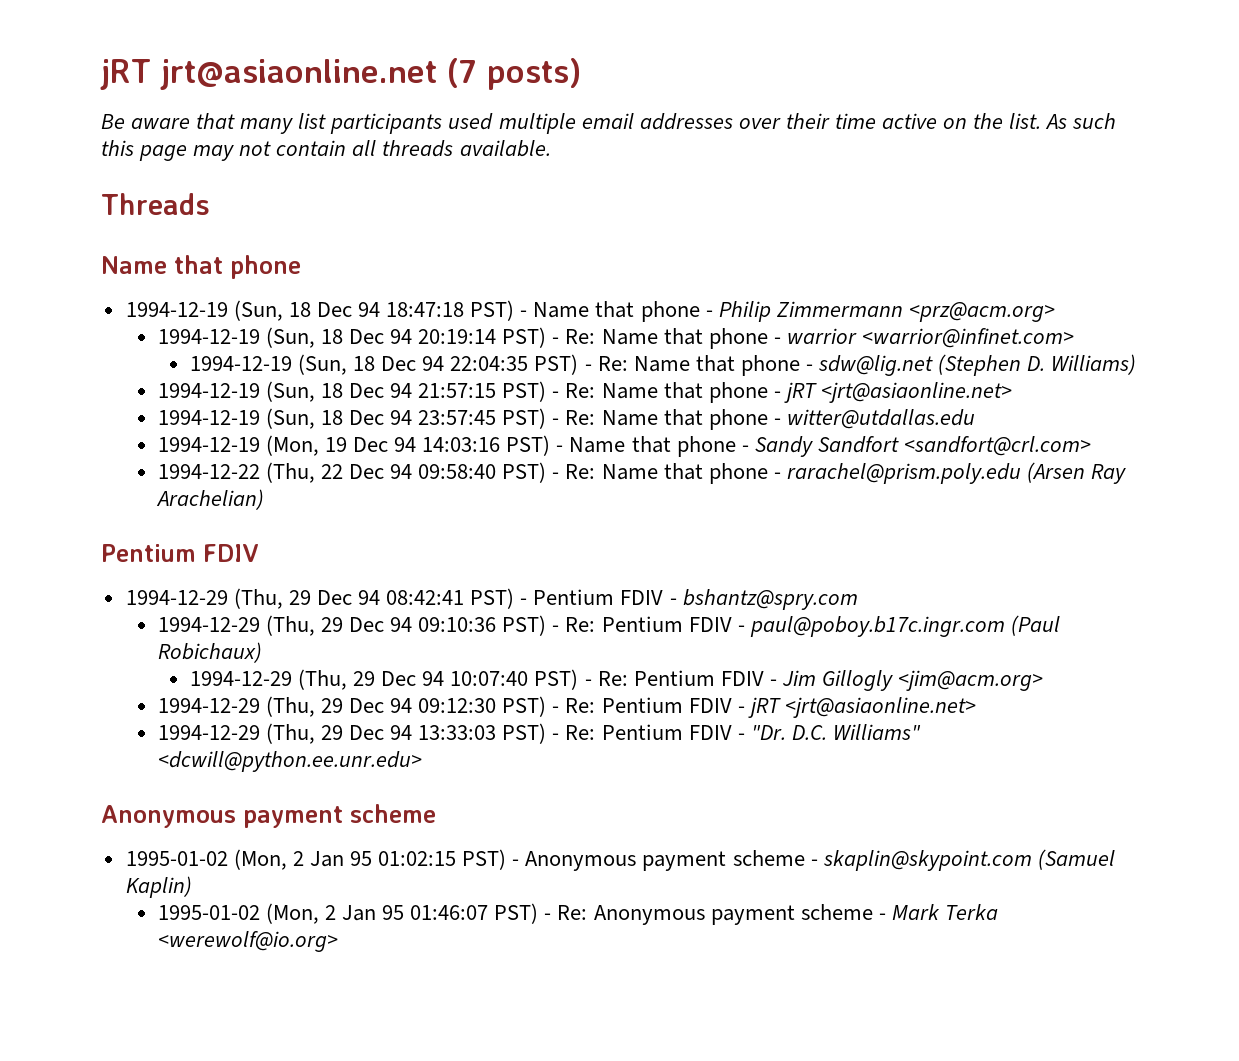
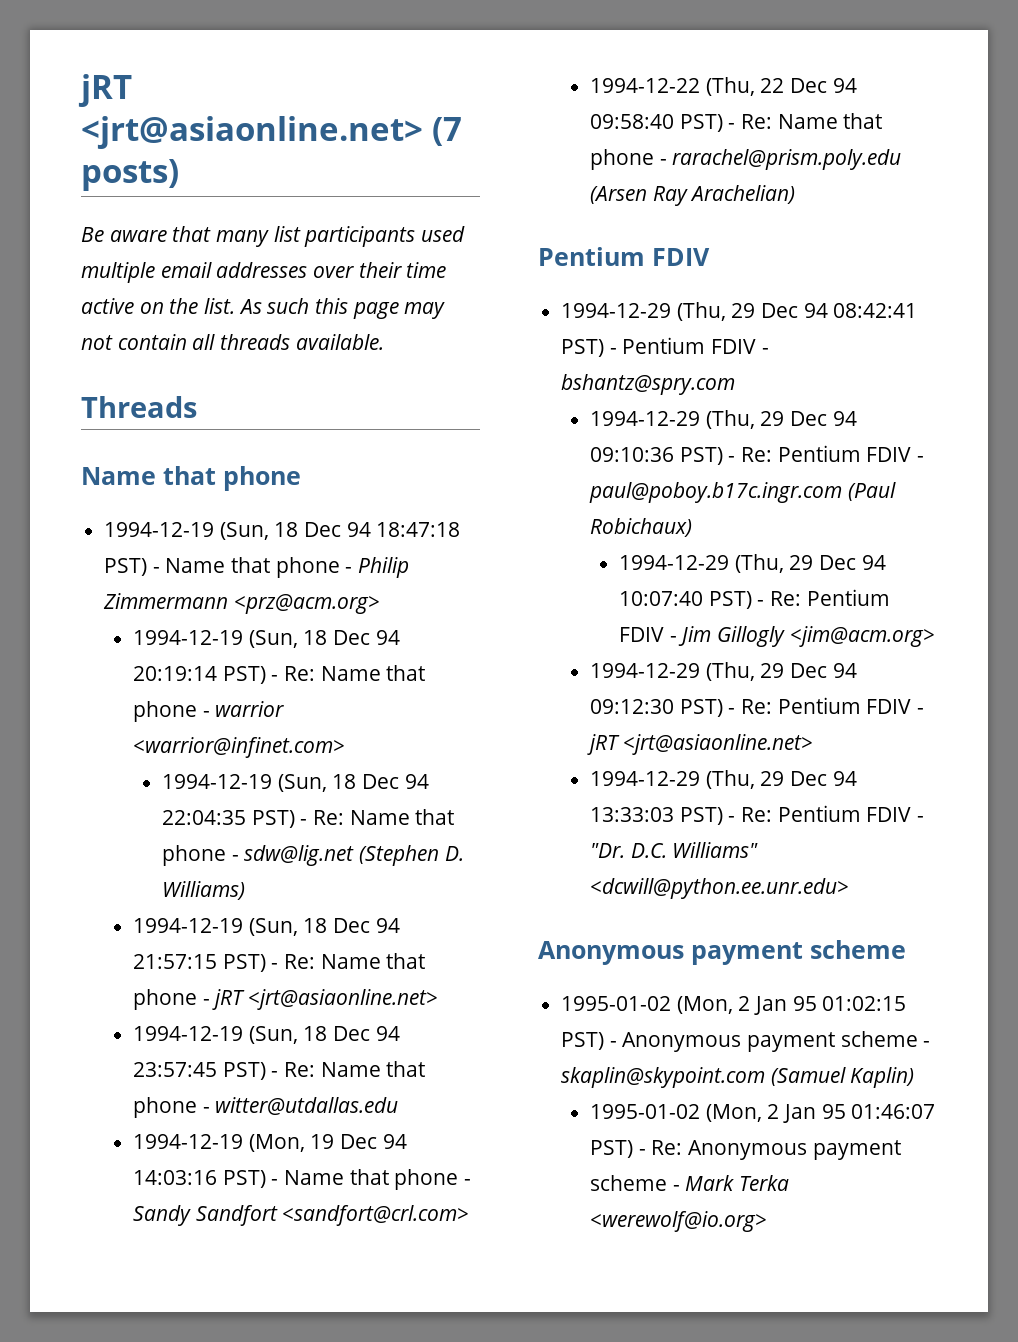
[100,59,437,90] jRT jrt@asiaonline.net -> [78,74,132,107] [81,116,423,149] jRT <jrt@asiaonline.net>

